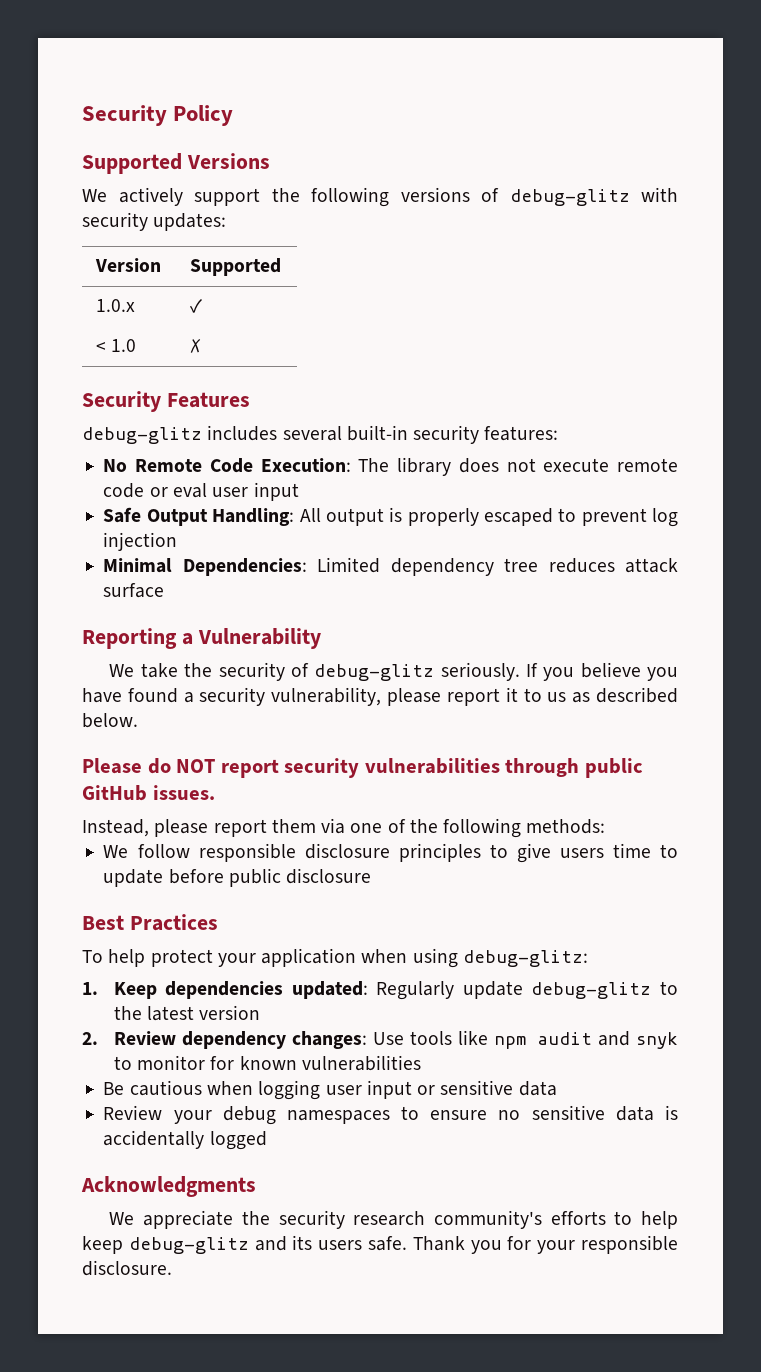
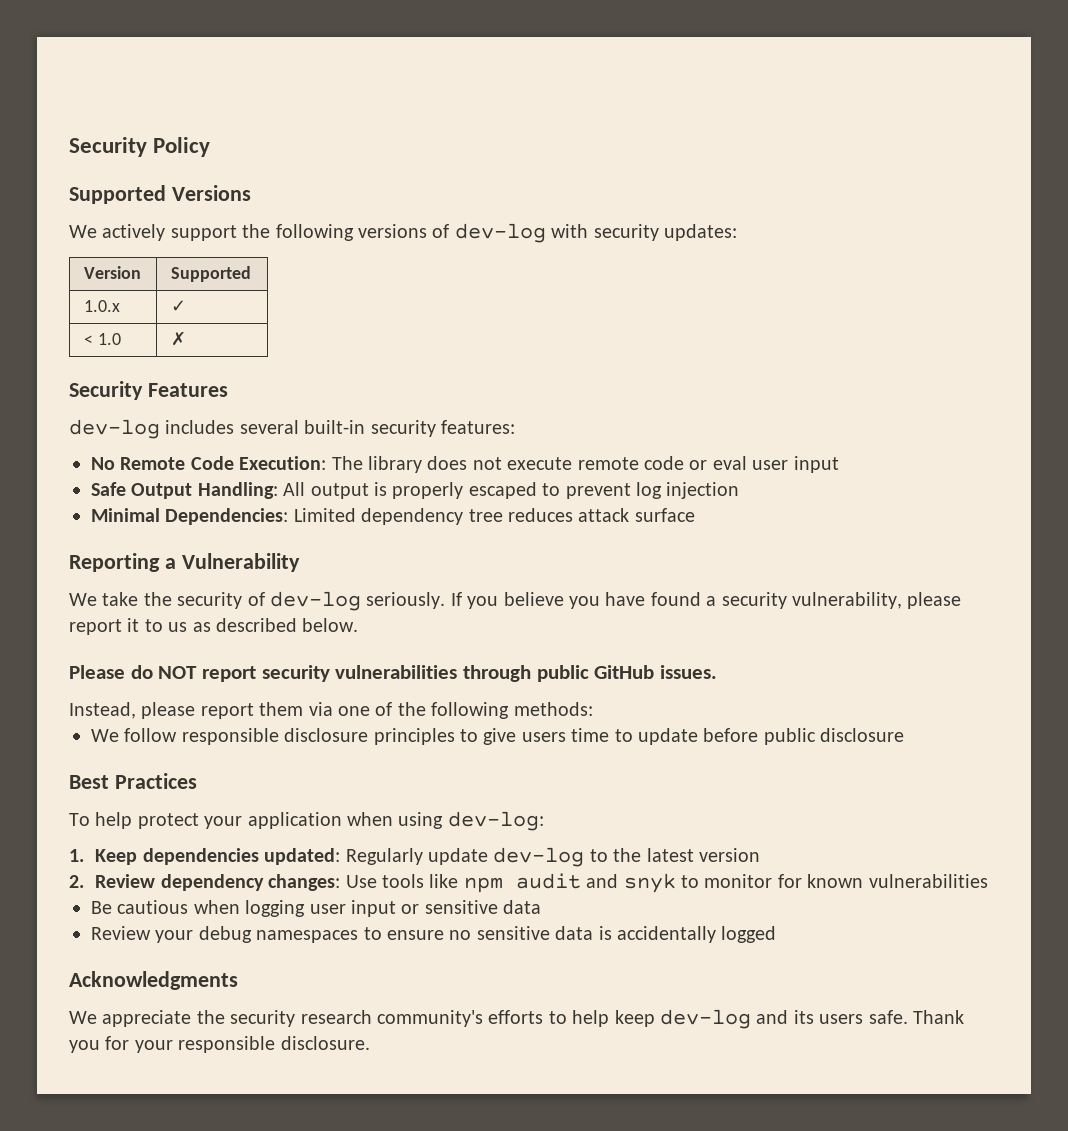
[509,189,630,206] debug-glitz -> [454,223,546,243] dev-log
[82,427,202,444] debug-glitz -> [69,419,160,439] dev-log
[314,664,435,681] debug-glitz -> [270,591,361,611] dev-log
[462,950,588,967] debug-glitz: -> [447,811,544,831] dev-log:
[531,982,652,999] debug-glitz -> [493,847,585,867] dev-log
[128,1237,249,1254] debug-glitz -> [659,1009,751,1029] dev-log

